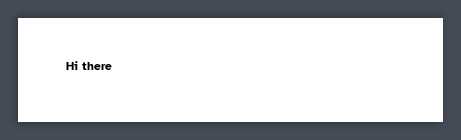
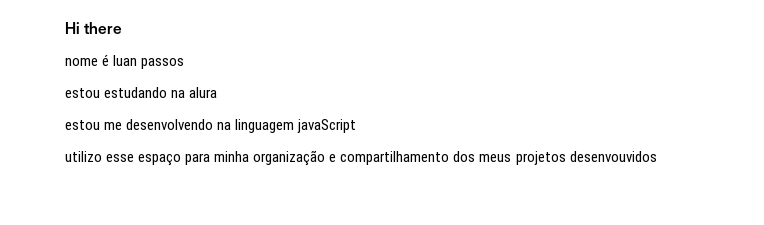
(112, 66) none -> [65,54,185,69] [65,87,218,98] [65,119,357,133] [65,150,657,166] // nome é luan passos // estou estudando na alura // estou me desenvolvendo na linguagem javaScript // utilizo esse espaço para minha organização e compartilhamento dos meus projetos desenvouvidos

